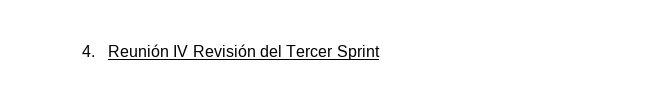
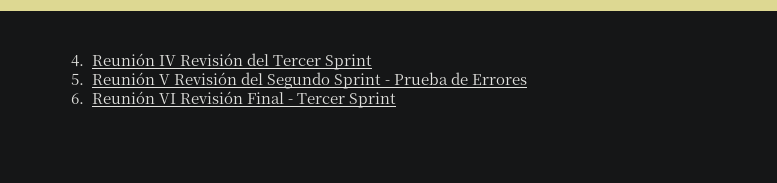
(380, 52) none -> [71,72,527,89] [71,91,396,108] // 5. Reunión V Revisión del Segundo Sprint - Prueba de Errores // 6. Reunión VI Revisión Final - Tercer Sprint

